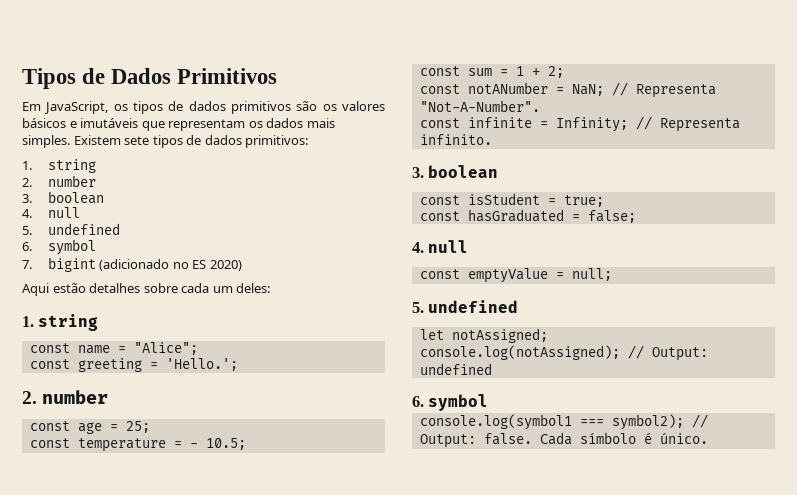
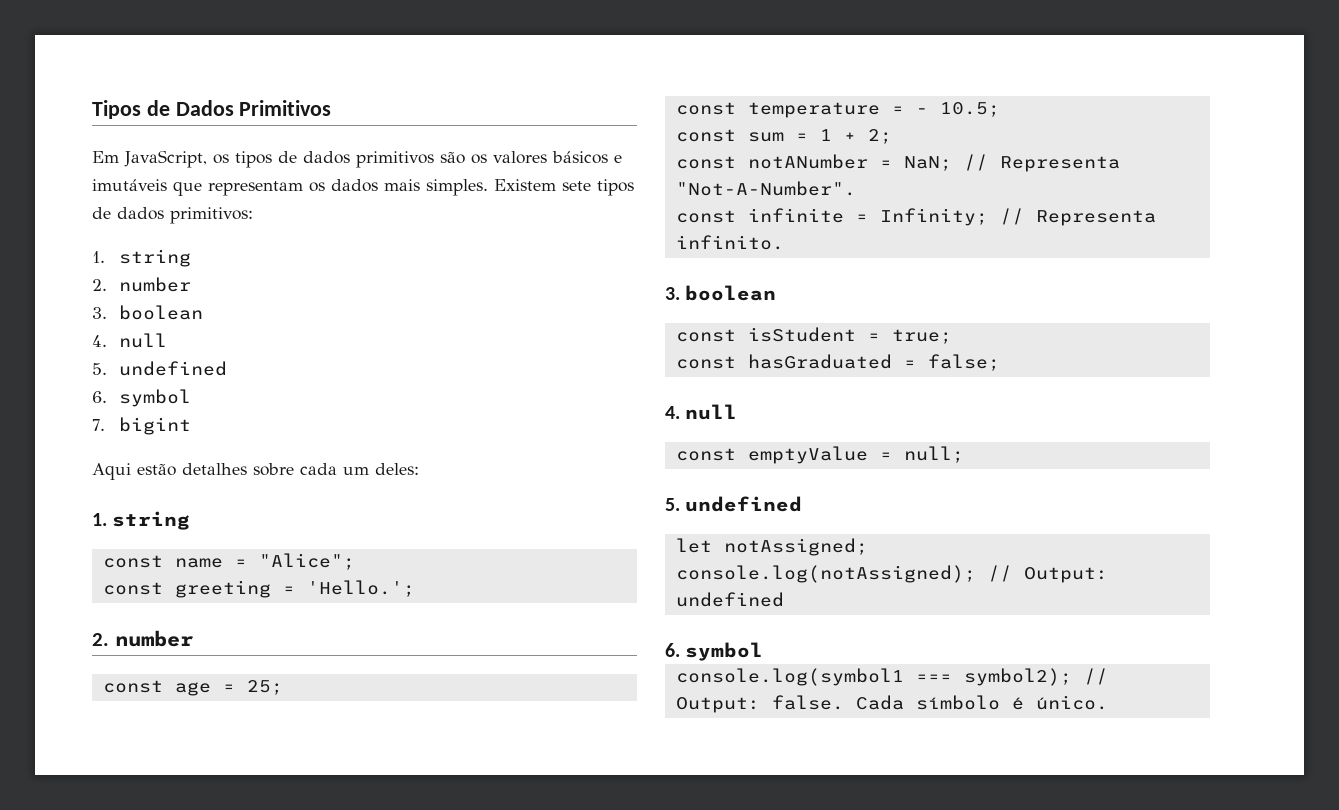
[99,259,242,271] (adicionado no ES 2020) -> (192, 426) none

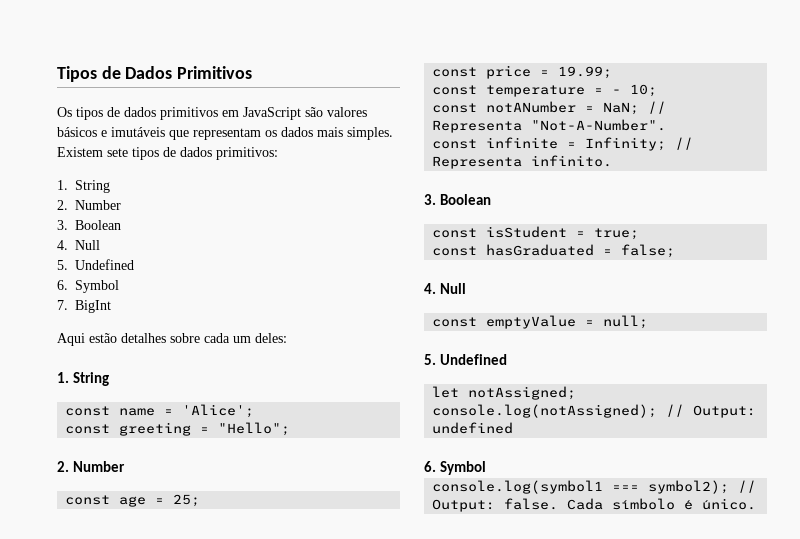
[92,150,229,168] Em JavaScript, os -> [57,107,72,117] Os
[440,152,487,164] são os -> [222,107,323,120] em JavaScript são
[119,249,192,267] [92,277,192,292] [92,305,204,320] [92,333,168,348] [92,361,228,376] [92,389,192,407] string // 2. number // 3. boolean // 4. null // 5. undefined // 6. symbol -> [75,180,110,193] [57,200,121,210] [57,220,121,230] [57,240,100,250] [57,259,134,270] [57,280,119,293] String // 2. Number // 3. Boolean // 4. Null // 5. Undefined // 6. Symbol
[119,417,192,435] bigint -> [75,300,111,313] BigInt
[112,511,191,530] string -> [73,372,110,386] String
[258,553,355,570] "Alice"; -> [182,404,255,418] 'Alice';
[306,580,415,597] [92,630,194,647] 'Hello.'; // 2. number -> [218,422,291,436] [57,461,126,472] "Hello"; // 2. Number
(283, 687) none -> [432,65,613,79] // const price = 19.99;
[939,102,1000,117] [675,129,892,144] 10.5; // const sum = 1 + 2; -> [630,84,658,97] 10;
[685,285,777,301] boolean -> [440,194,492,205] Boolean
[685,404,738,420] null -> [440,283,467,294] Null
[685,496,803,512] undefined -> [440,354,508,365] Undefined
[685,642,764,661] symbol -> [440,461,487,475] Symbol

